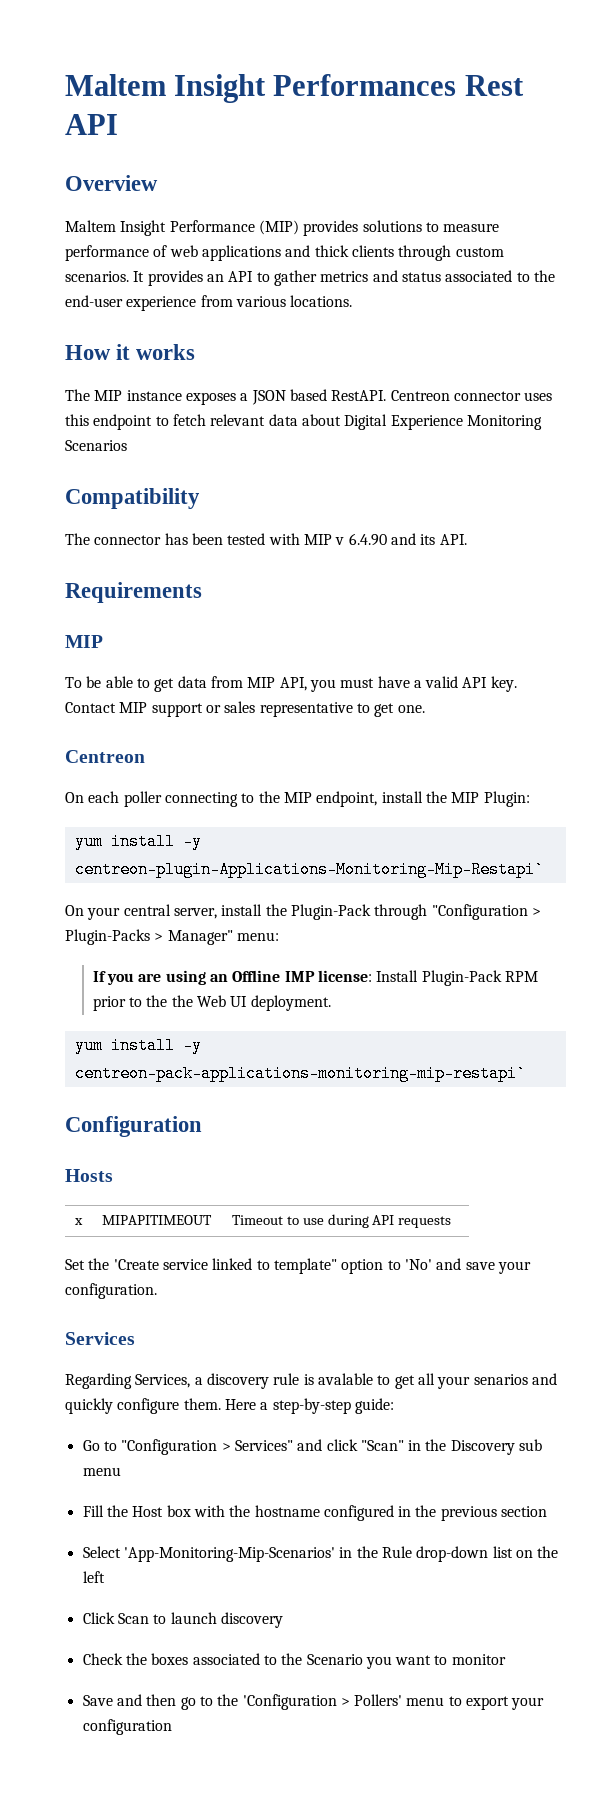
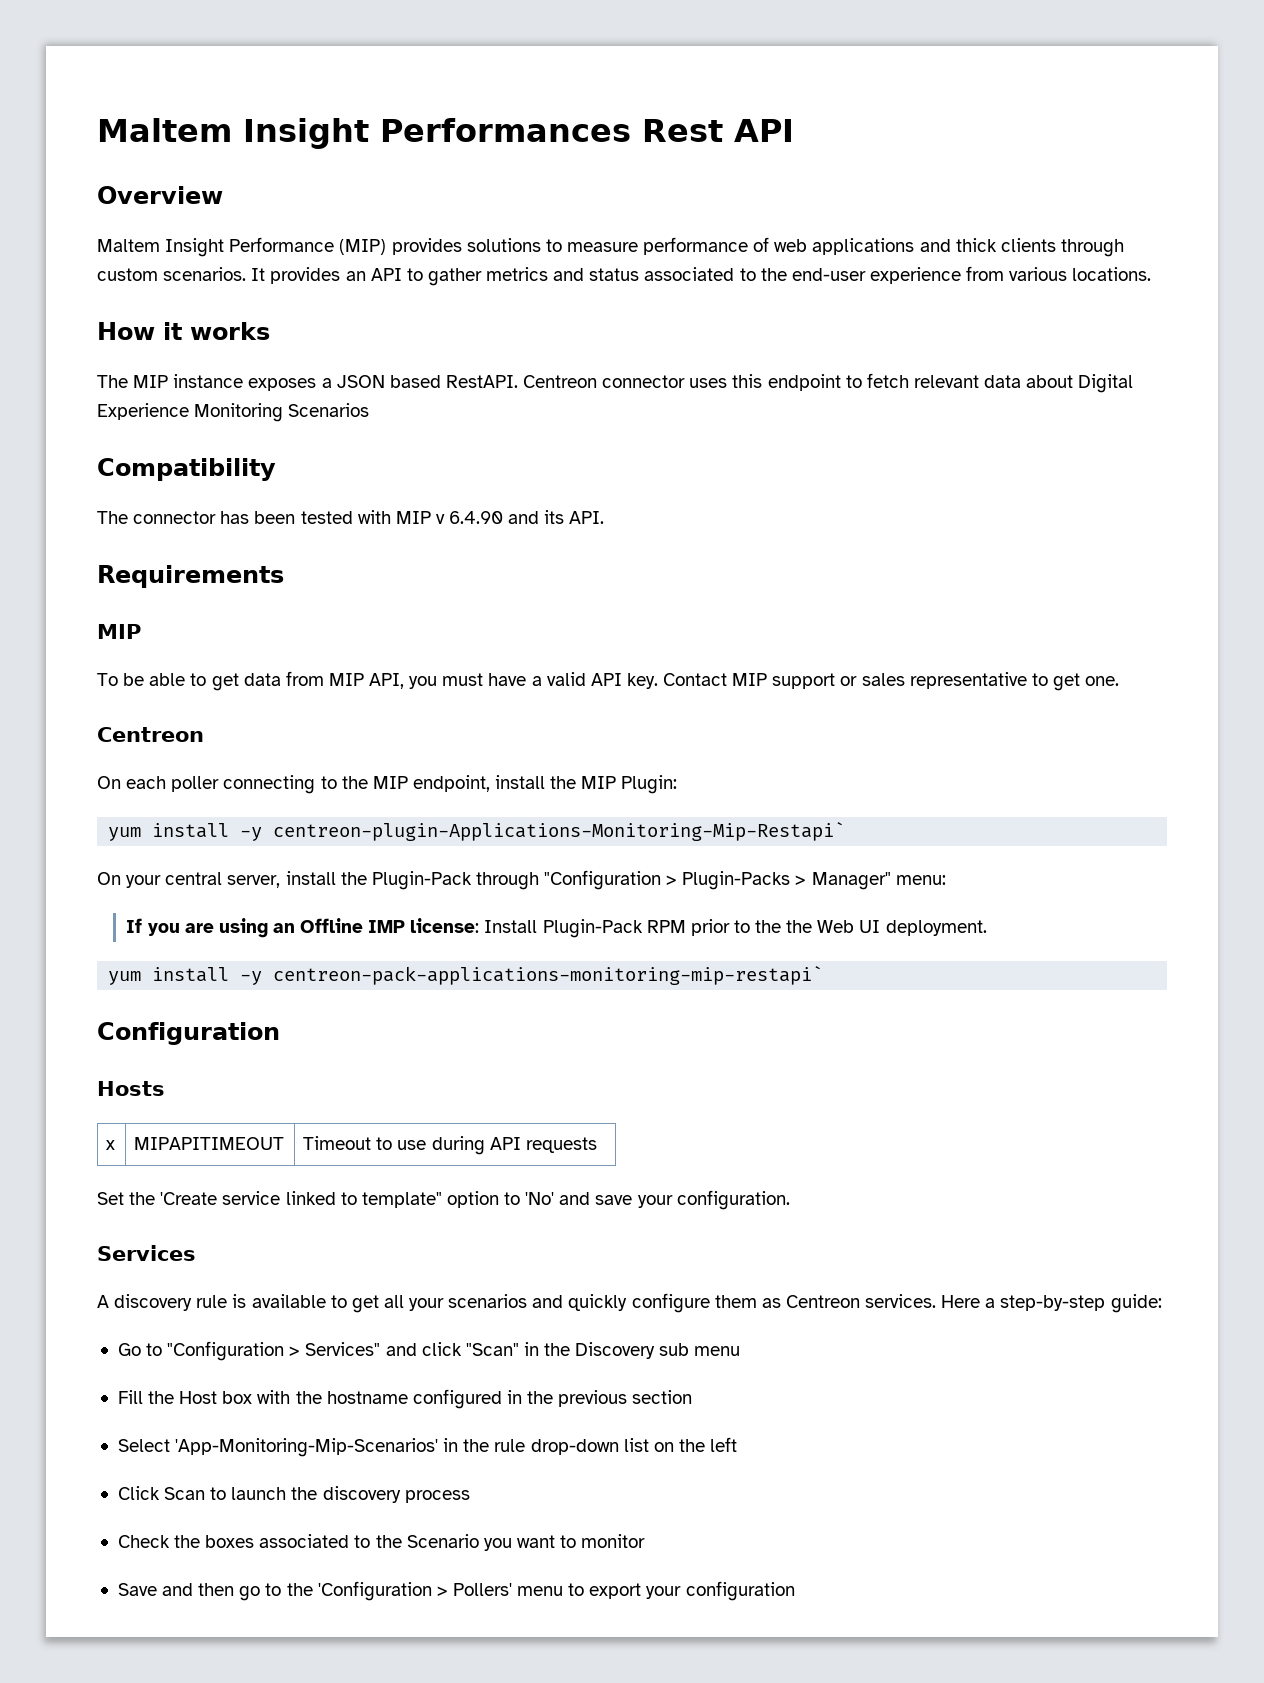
[65,1373,203,1389] Regarding Services, a -> [97,1295,109,1308] A
[317,1373,373,1385] avalable -> [251,1294,326,1308] available
[473,1374,528,1385] senarios -> [448,1294,528,1308] scenarios
[183,1398,221,1410] them. -> [714,1294,937,1308] them as Centreon services.
[381,1546,412,1558] Rule -> [494,1439,526,1452] rule
[220,1612,283,1628] discovery -> [291,1486,470,1503] the discovery process

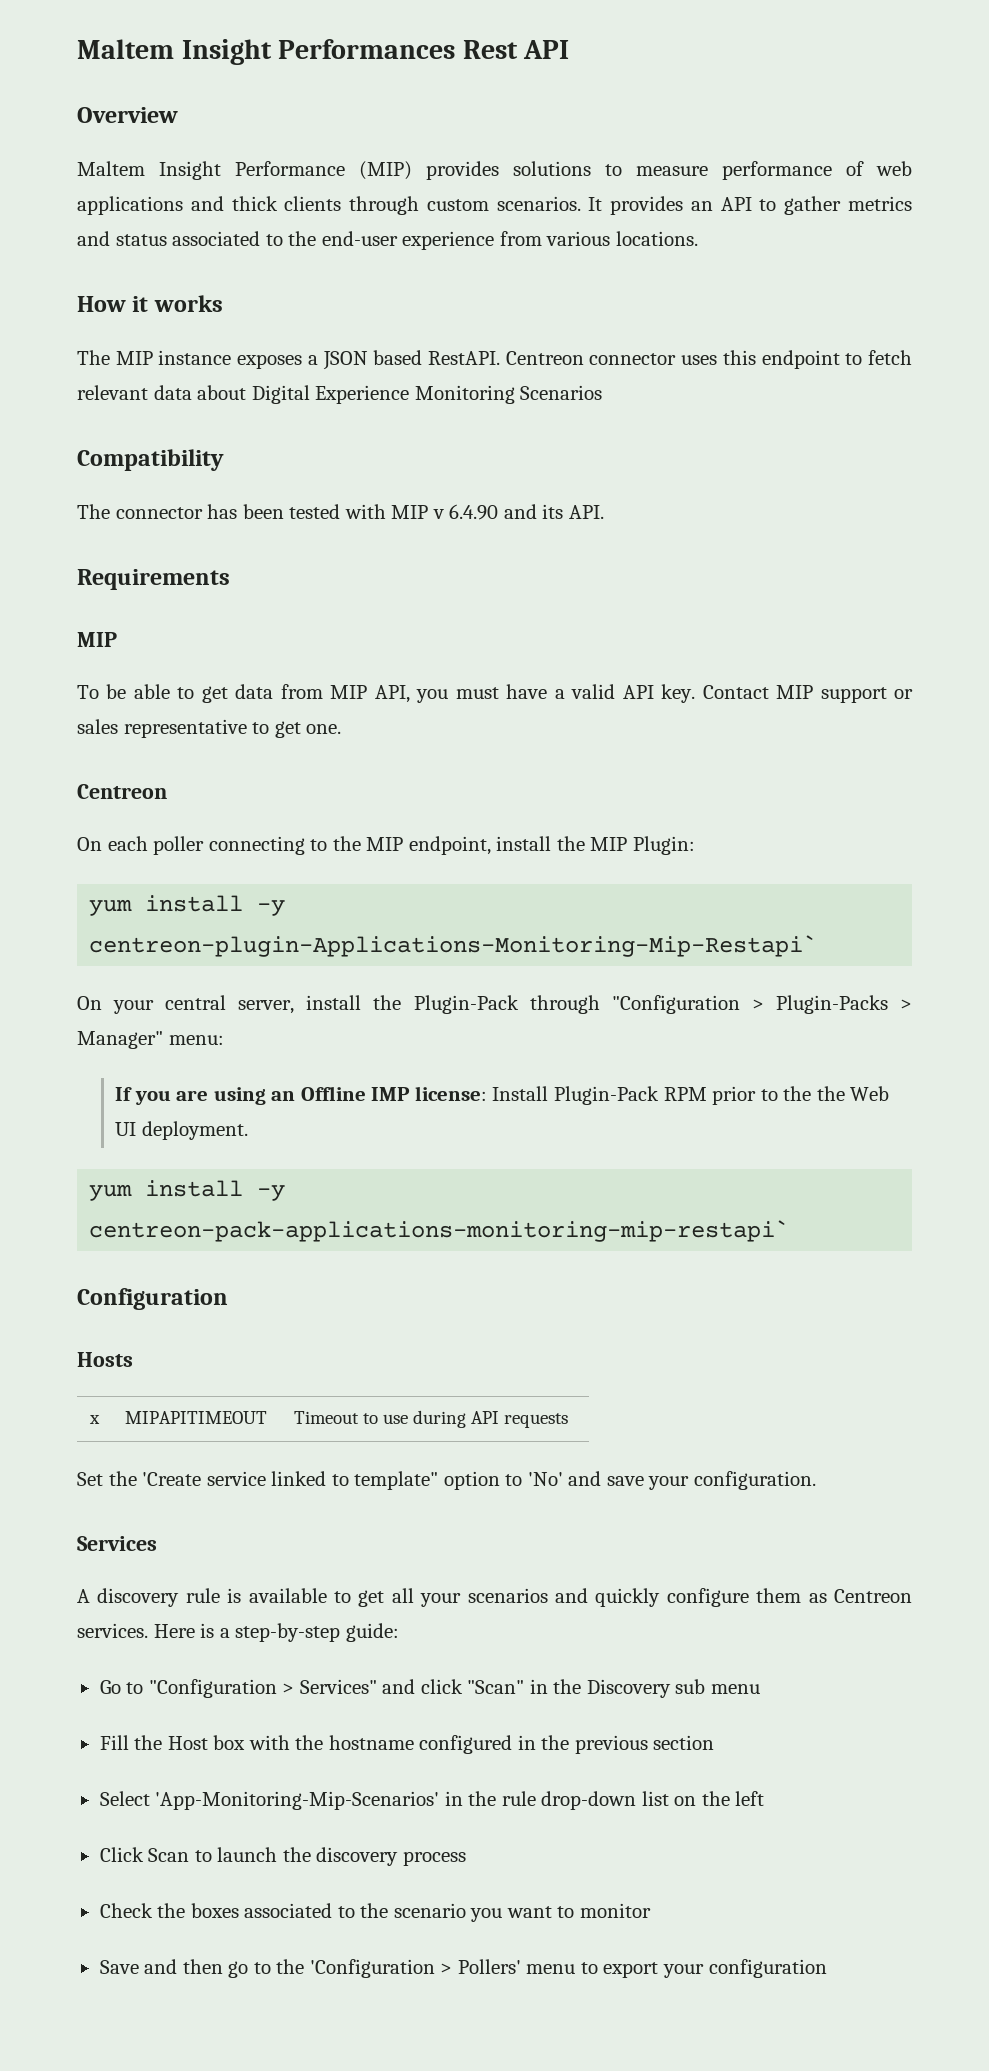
(981, 1301) none -> [200,1623,215,1638] is
[406,1534,479,1548] Scenario -> [393,1903,466,1918] scenario

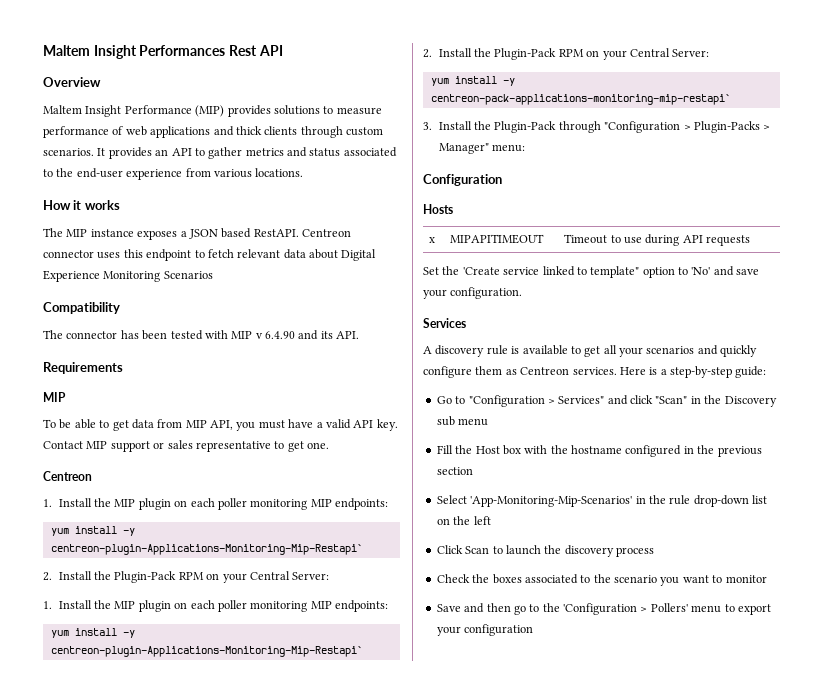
[77,836,695,855] [89,895,286,916] [89,935,818,957] [77,995,362,1014] On each poller connecting to the MIP endpoint, install the MIP Plugin: // yum install -y centreon-plugin-Applications-Monitoring-Mip-Restapi` // On your central server, install -> [43,498,389,510] [50,526,135,536] [50,544,363,555] [43,571,330,583] [43,600,389,612] [50,628,135,638] [50,646,363,657] [423,48,710,60] [430,76,515,86] [430,94,731,105] [423,121,472,130] 1. Install the MIP plugin on each poller monitoring MIP endpoints: // yum install -y centreon-plugin-Applications-Monitoring-Mip-Restapi` // 2. Install the Plugin-Pack RPM on your Central Server: // 1. Install the MIP plugin on each poller monitoring MIP endpoints: // yum install -y centreon-plugin-Applications-Monitoring-Mip-Restapi` // 2. Install the Plugin-Pack RPM on your Central Server: // yum install -y centreon-pack-applications-monitoring-mip-restapi` // 3. Install
[115,1086,890,1105] [115,1121,248,1140] [89,1180,286,1201] [89,1220,790,1242] // If you are using an Offline IMP license: Install Plugin-Pack RPM prior to the the Web UI deployment. // yum install -y centreon-pack-applications-monitoring-mip-restapi` -> (526, 148) none

